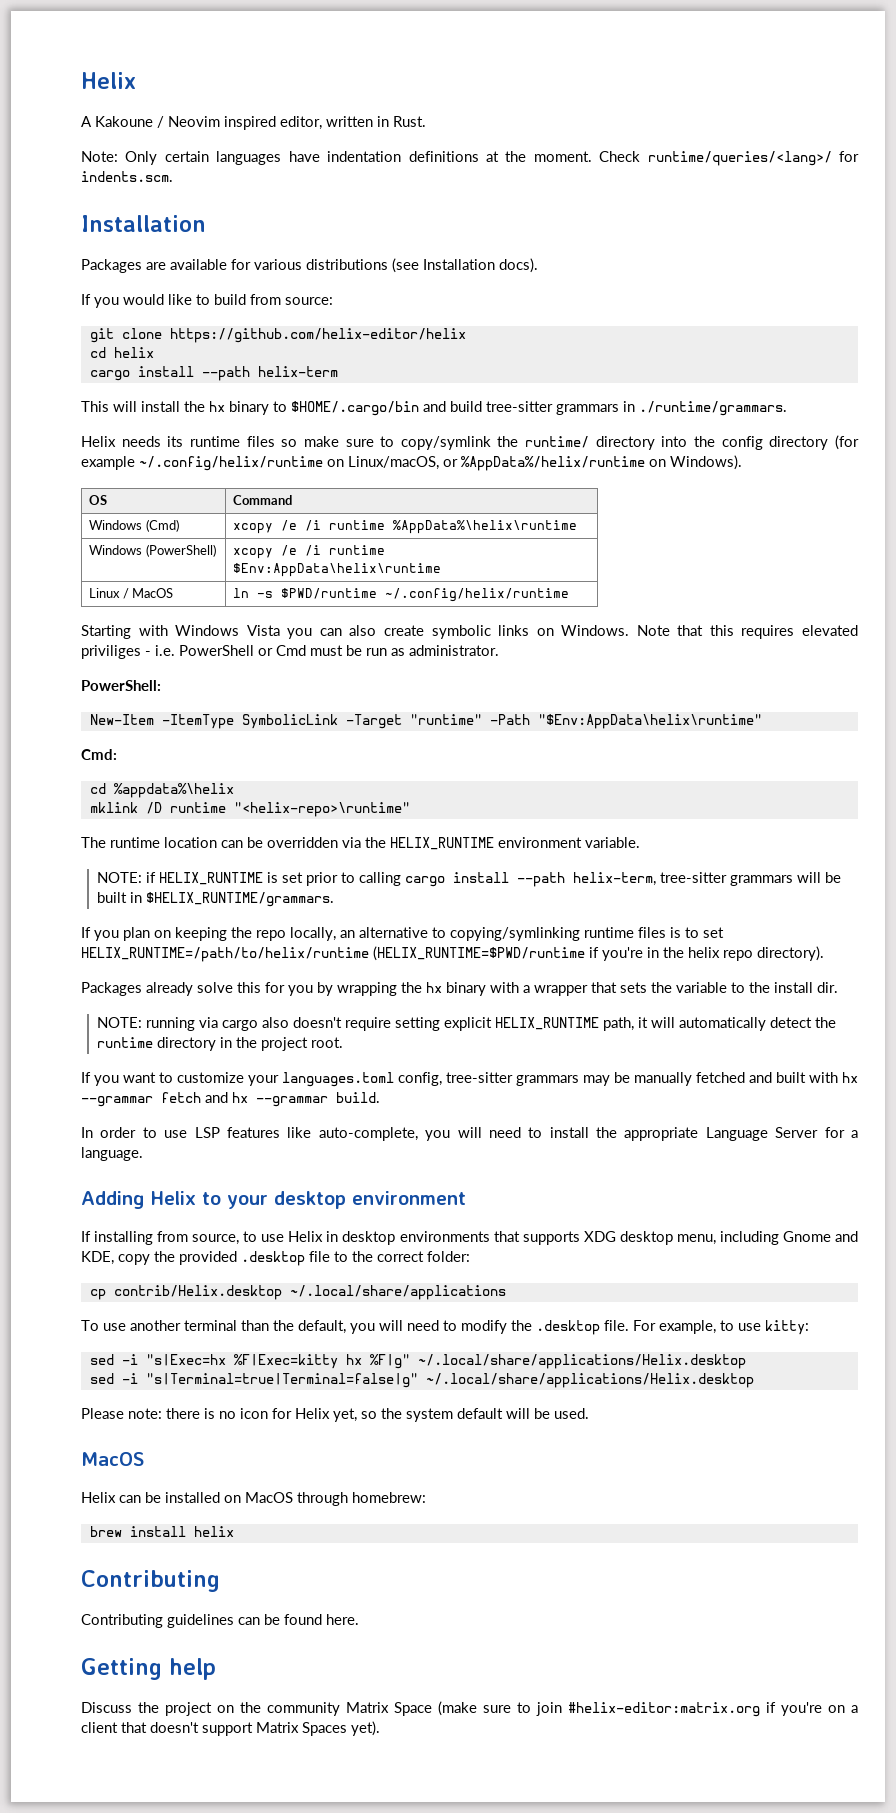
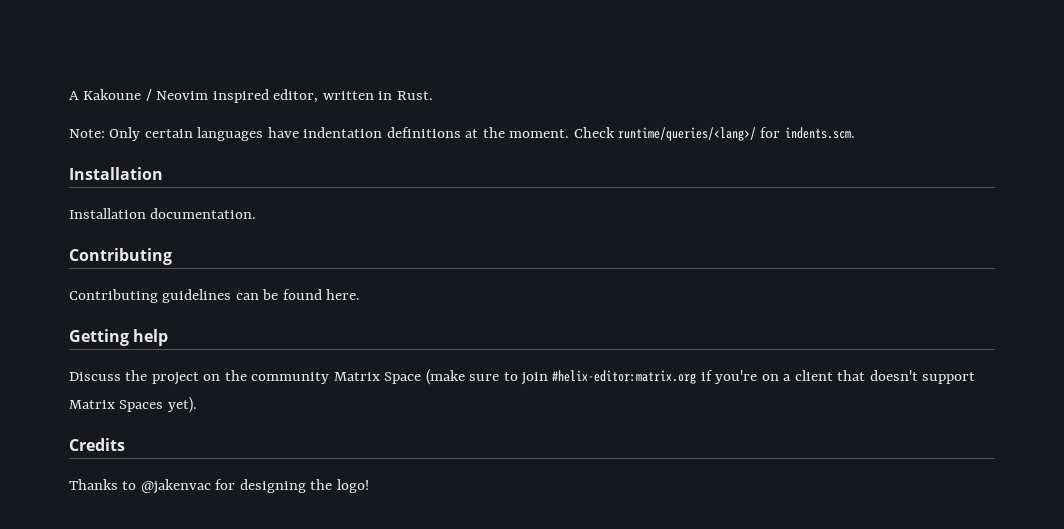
[81,72,136,89] Helix // -> (69, 95) none
[81,258,538,273] [81,294,333,308] [89,328,466,343] [89,347,154,358] [89,366,338,381] [81,401,787,416] [81,435,859,450] [81,455,742,471] [89,495,108,505] [233,495,293,505] [89,519,179,532] [233,520,578,534] [89,544,216,557] [233,545,386,559] [233,563,442,577] [89,588,174,599] [233,588,570,602] [81,625,858,639] [81,645,499,659] [81,680,161,691] [89,714,762,729] [81,749,117,760] [89,783,234,798] [89,802,410,817] [81,837,640,850] [97,872,842,887] [97,892,335,907] [81,927,724,941] [81,946,824,962] [81,982,838,996] [97,1017,837,1031] [97,1037,344,1051] [81,1072,858,1087] [81,1092,380,1107] [81,1127,859,1141] [81,1147,143,1161] [81,1191,466,1209] [81,1231,858,1245] [81,1251,470,1266] [89,1285,506,1300] [81,1320,809,1335] [89,1354,746,1369] [89,1373,754,1388] [81,1408,589,1422] [81,1452,144,1466] [81,1492,426,1506] [89,1526,234,1537] Packages are available for various distributions (see Installation docs). // If you would like to build from source: // git clone https://github.com/helix-editor/helix // cd helix // cargo install --path helix-term // This will install the hx binary to $HOME/.cargo/bin and build tree-sitter grammars in ./runtime/grammars. // Helix needs its runtime files so make sure to copy/symlink the runtime/ directory into the config directory (for example ~/.config/helix/runtime on Linux/macOS, or %AppData%/helix/runtime on Windows). // OS | Command // Windows (Cmd) | xcopy /e /i runtime %AppData%\helix\runtime // Windows (PowerShell) | xcopy /e /i runtime $Env:AppData\helix\runtime // Linux / MacOS | ln -s $PWD/runtime ~/.config/helix/runtime // Starting with Windows Vista you can also create symbolic links on Windows. Note that this requires elevated priviliges - i.e. PowerShell or Cmd must be run as administrator. // PowerShell: // New-Item -ItemType SymbolicLink -Target "runtime" -Path "$Env:AppData\helix\runtime" // Cmd: // cd %appdata%\helix // mklink /D runtime "<helix-repo>\runtime" // The runtime location can be overridden via the HELIX_RUNTIME environment variable. // NOTE: if HELIX_RUNTIME is set prior to calling cargo install --path helix-term, tree-sitter grammars will be built in $HELIX_RUNTIME/grammars. // If you plan on keeping the repo locally, an alternative to copying/symlinking runtime files is to set HELIX_RUNTIME=/path/to/helix/runtime (HELIX_RUNTIME=$PWD/runtime if you're in the helix repo directory). // Packages already solve this for you by wrapping the hx binary with a wrapper that sets the variable to the install dir. // NOTE: running via cargo also doesn't require setting explicit HELIX_RUNTIME path, it will automatically detect the runtime directory in the project root. // If you want to customize your languages.toml config, tree-sitter grammars may be manually fetched and built with hx --grammar fetch and hx --grammar build. // In order to use LSP features like auto-complete, you will need to install the appropriate Language Server for a language. // Adding Helix to your desktop environment // If installing from source, to use Helix in desktop environments that supports XDG desktop menu, including Gnome and KDE, copy the provided .desktop file to the correct folder: // cp contrib/Helix.desktop ~/.local/share/applications // To use another terminal than the default, you will need to modify the .desktop file. For example, to use kitty: // sed -i "s|Exec=hx %F|Exec=kitty hx %F|g" ~/.local/share/applications/Helix.desktop // sed -i "s|Terminal=true|Terminal=false|g" ~/.local/share/applications/Helix.desktop // Please note: there is no icon for Helix yet, so the system default will be used. // MacOS // Helix can be installed on MacOS through homebrew: // brew install helix -> [69,208,257,219] Installation documentation.
(380, 1728) none -> [69,438,125,451] [69,479,369,494] // Credits // Thanks to @jakenvac for designing the logo!

